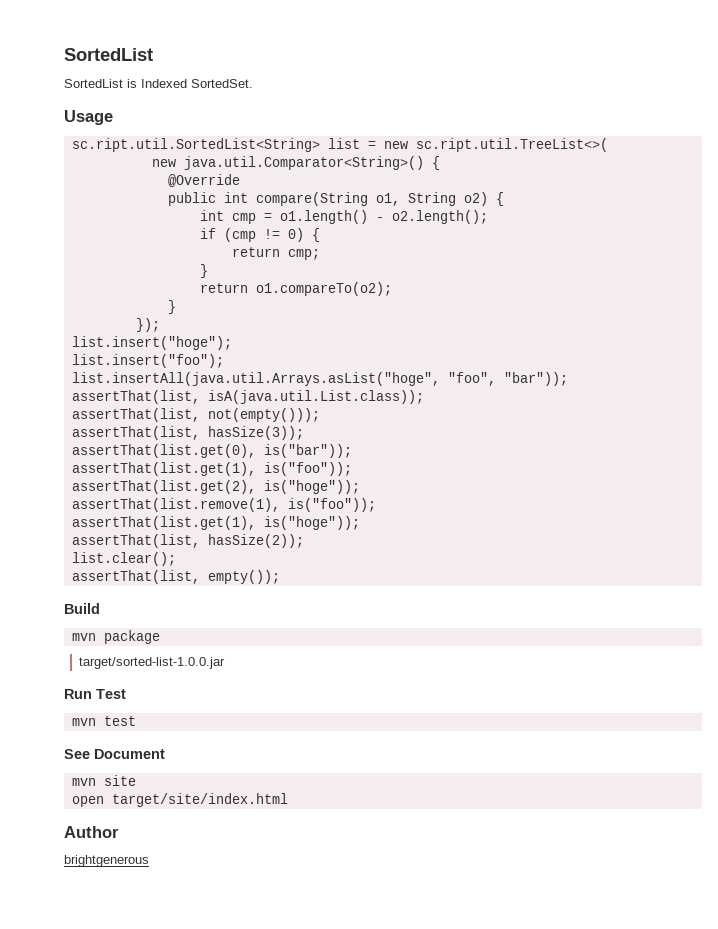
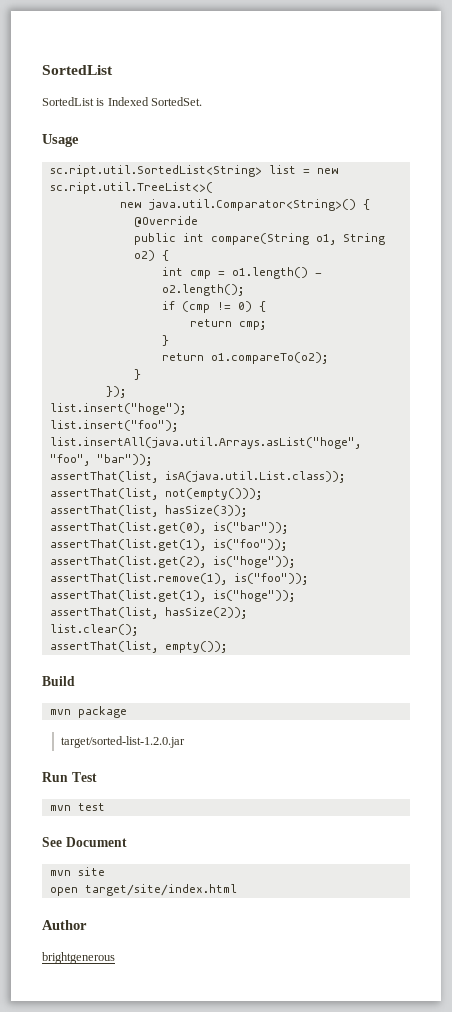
[79,657,226,669] target/sorted-list-1.0.0.jar -> [60,736,185,748] target/sorted-list-1.2.0.jar

